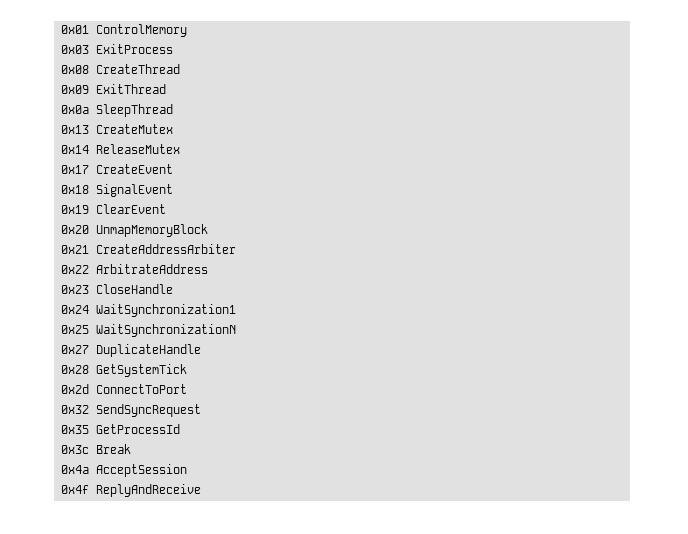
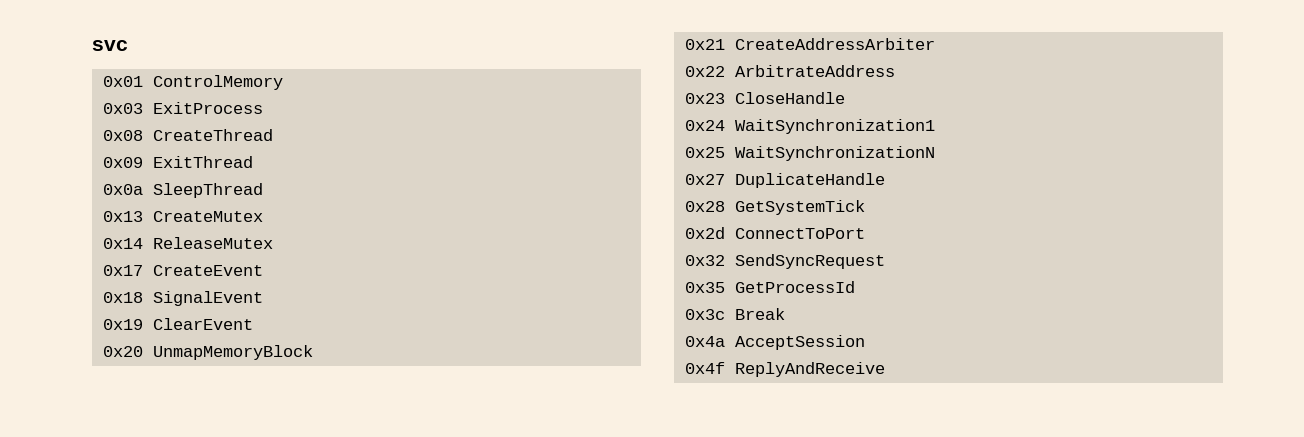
(60, 29) none -> [92,40,128,51] svc //

